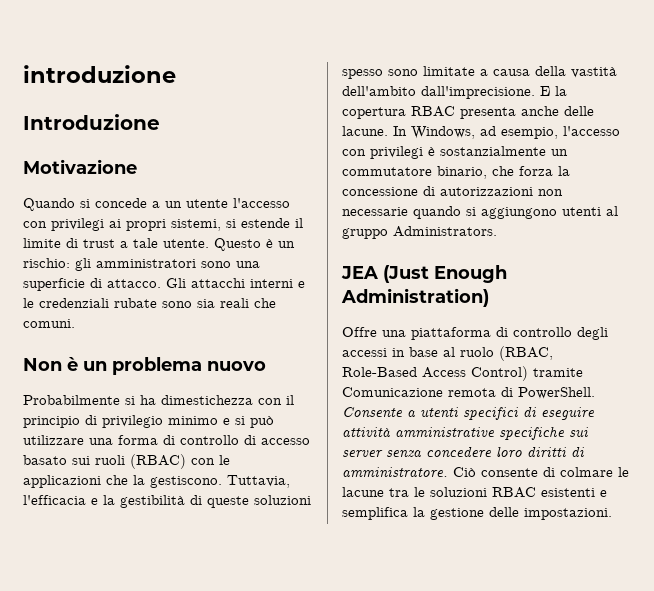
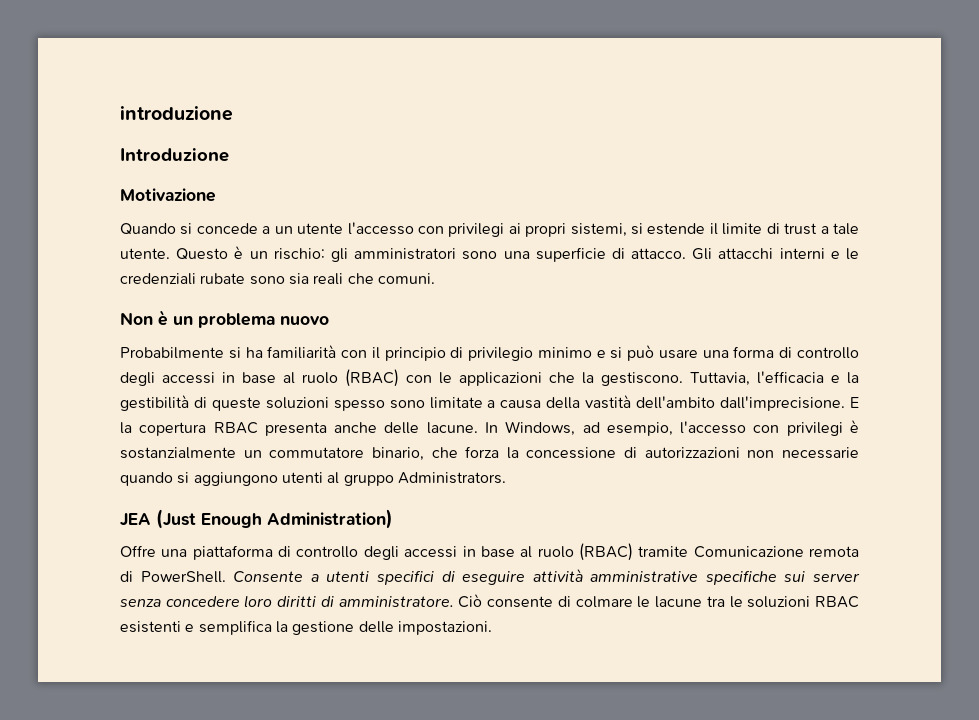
[161,395,253,405] dimestichezza -> [267,345,337,359] familiarità
[23,435,84,445] utilizzare -> [658,349,698,359] usare
[244,435,310,445] [23,455,125,465] di accesso basato sui ruoli -> [120,372,338,386] degli accessi in base al ruolo
[499,346,553,361] [342,366,528,381] (RBAC, Role-Based Access Control) -> [578,543,633,561] (RBAC)

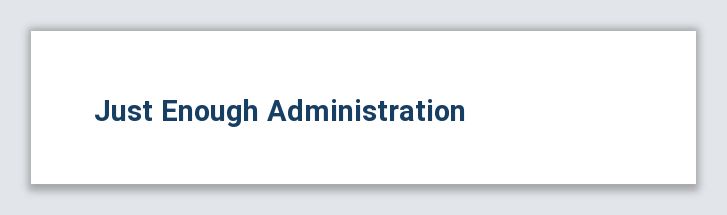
[120,106,233,121] [120,148,229,162] [120,188,216,202] [120,222,860,237] [120,246,859,262] [120,273,435,285] [120,310,329,328] [120,345,859,361] [120,369,859,387] [120,395,859,411] [120,420,860,436] [120,446,859,461] [120,472,506,486] [120,509,393,529] [120,543,859,561] [120,569,861,585] [120,594,860,608] [120,620,492,635] introduzione // Introduzione // Motivazione // Quando si concede a un utente l'accesso con privilegi ai propri sistemi, si estende il limite di trust a tale utente. Questo è un rischio: gli amministratori sono una superficie di attacco. Gli attacchi interni e le credenziali rubate sono sia reali che comuni. // Non è un problema nuovo // Probabilmente si ha familiarità con il principio di privilegio minimo e si può usare una forma di controllo degli accessi in base al ruolo (RBAC) con le applicazioni che la gestiscono. Tuttavia, l'efficacia e la gestibilità di queste soluzioni spesso sono limitate a causa della vastità dell'ambito dall'imprecisione. E la copertura RBAC presenta anche delle lacune. In Windows, ad esempio, l'accesso con privilegi è sostanzialmente un commutatore binario, che forza la concessione di autorizzazioni non necessarie quando si aggiungono utenti al gruppo Administrators. // JEA (Just Enough Administration) // Offre una piattaforma di controllo degli accessi in base al ruolo (RBAC) tramite Comunicazione remota di PowerShell. Consente a utenti specifici di eseguire attività amministrative specifiche sui server senza concedere loro diritti di amministratore. Ciò consente di colmare le lacune tra le soluzioni RBAC esistenti e semplifica la gestione delle impostazioni. -> [94,99,466,127] Just Enough Administration

